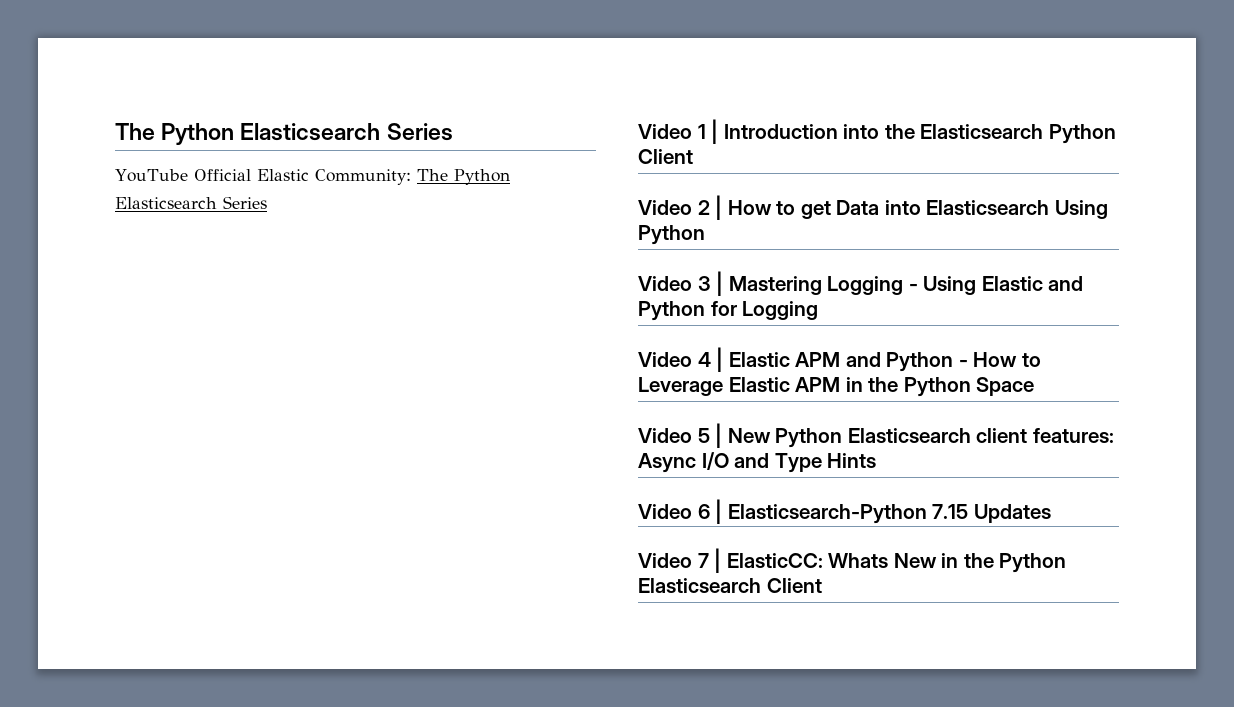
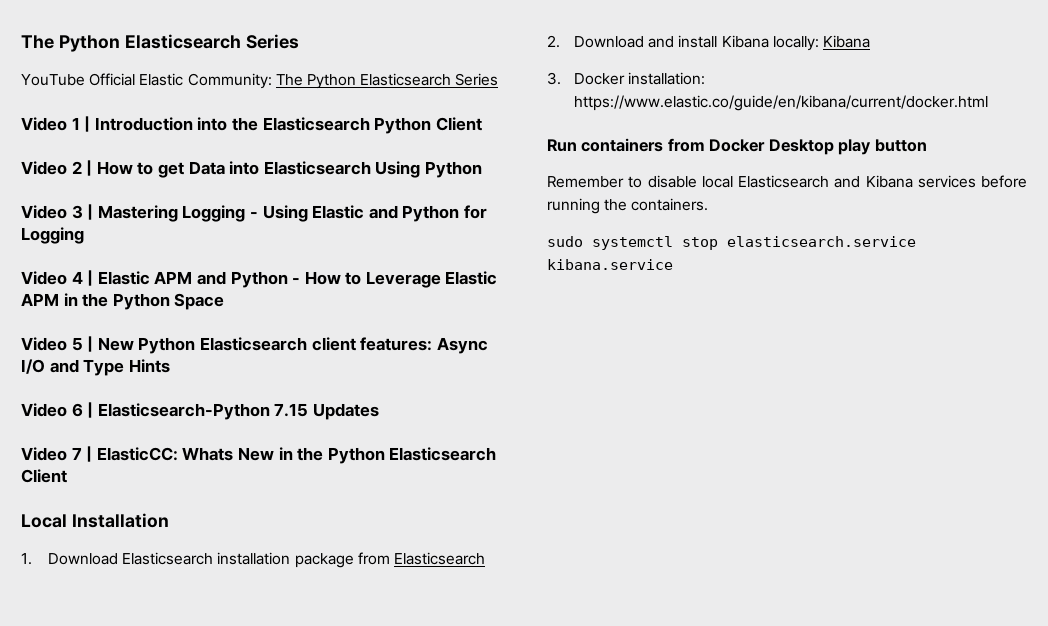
(822, 585) none -> [21,513,169,528] [21,552,485,568] [547,35,870,51] [547,72,706,85] [573,95,988,111] [547,138,927,155] [547,175,1027,188] [547,198,709,214] [547,236,916,250] [547,259,673,270] // Local Installation // 1. Download Elasticsearch installation package from Elasticsearch // 2. Download and install Kibana locally: Kibana // 3. Docker installation: https://www.elastic.co/guide/en/kibana/current/docker.html // Run containers from Docker Desktop play button // Remember to disable local Elasticsearch and Kibana services before running the containers. // sudo systemctl stop elasticsearch.service kibana.service

